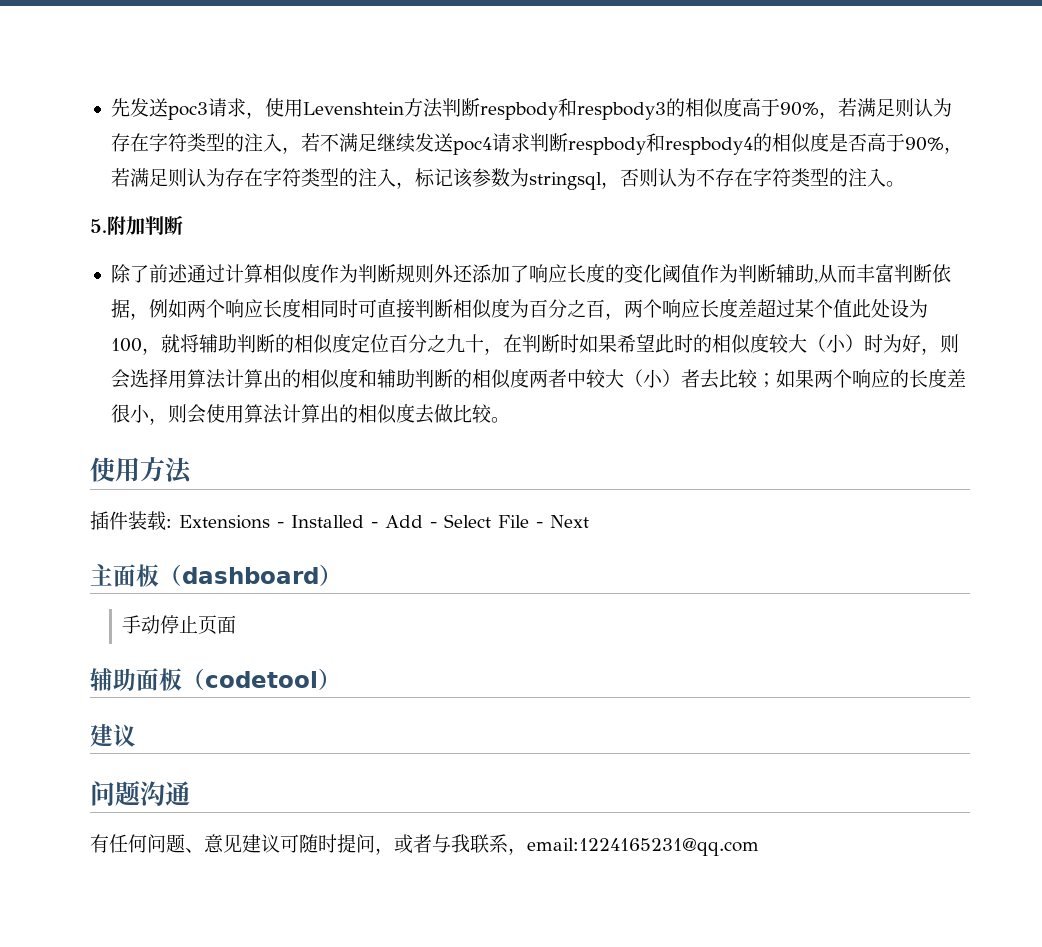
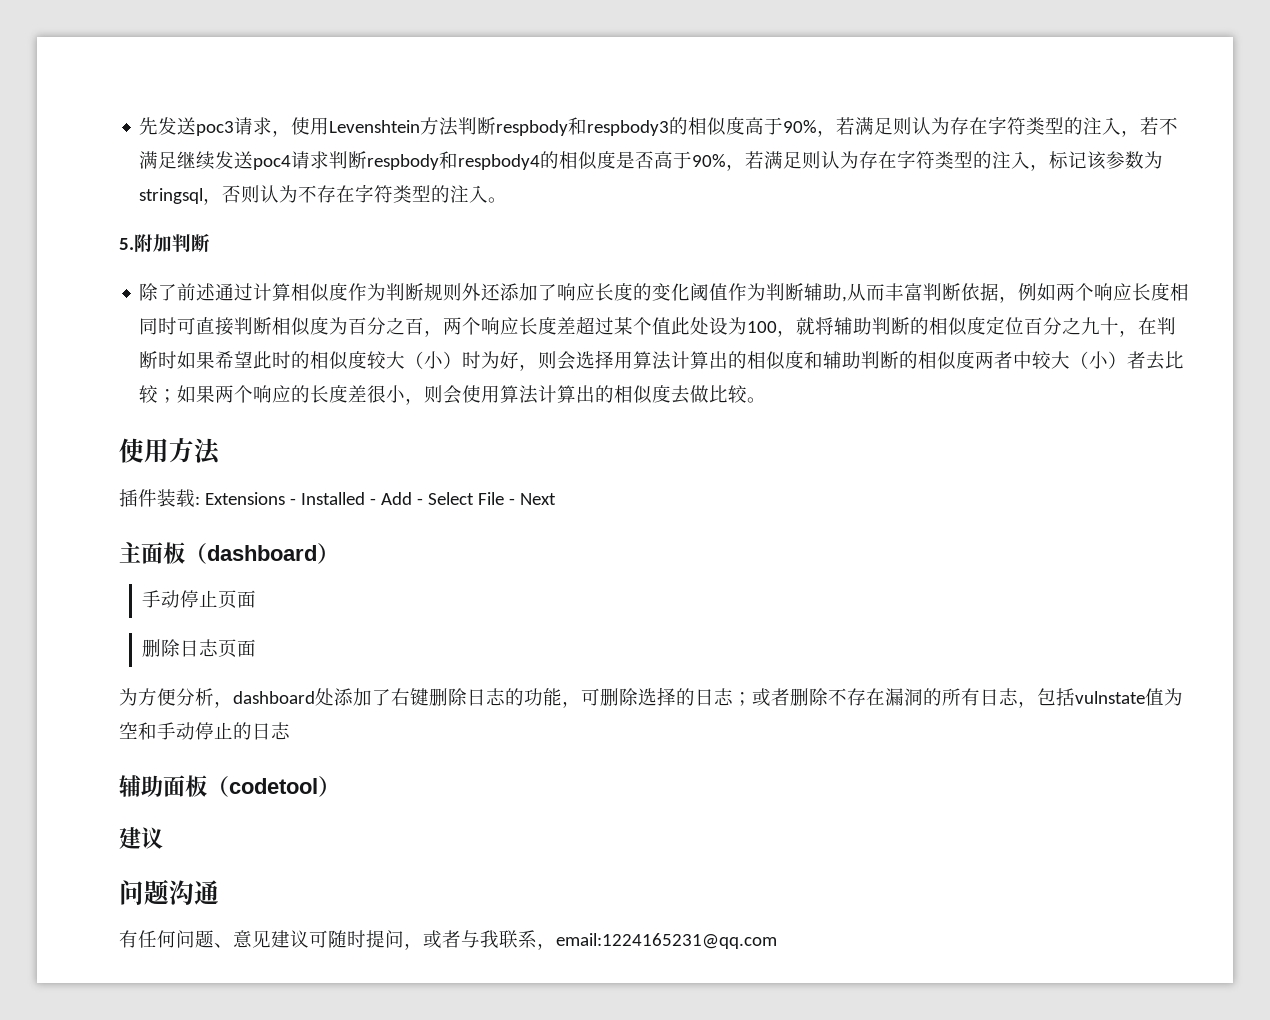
(237, 624) none -> [141,639,256,658] [119,687,1183,708] [119,722,290,740] // 删除日志页面 // 为方便分析，dashboard处添加了右键删除日志的功能，可删除选择的日志；或者删除不存在漏洞的所有日志，包括vulnstate值为空和手动停止的日志

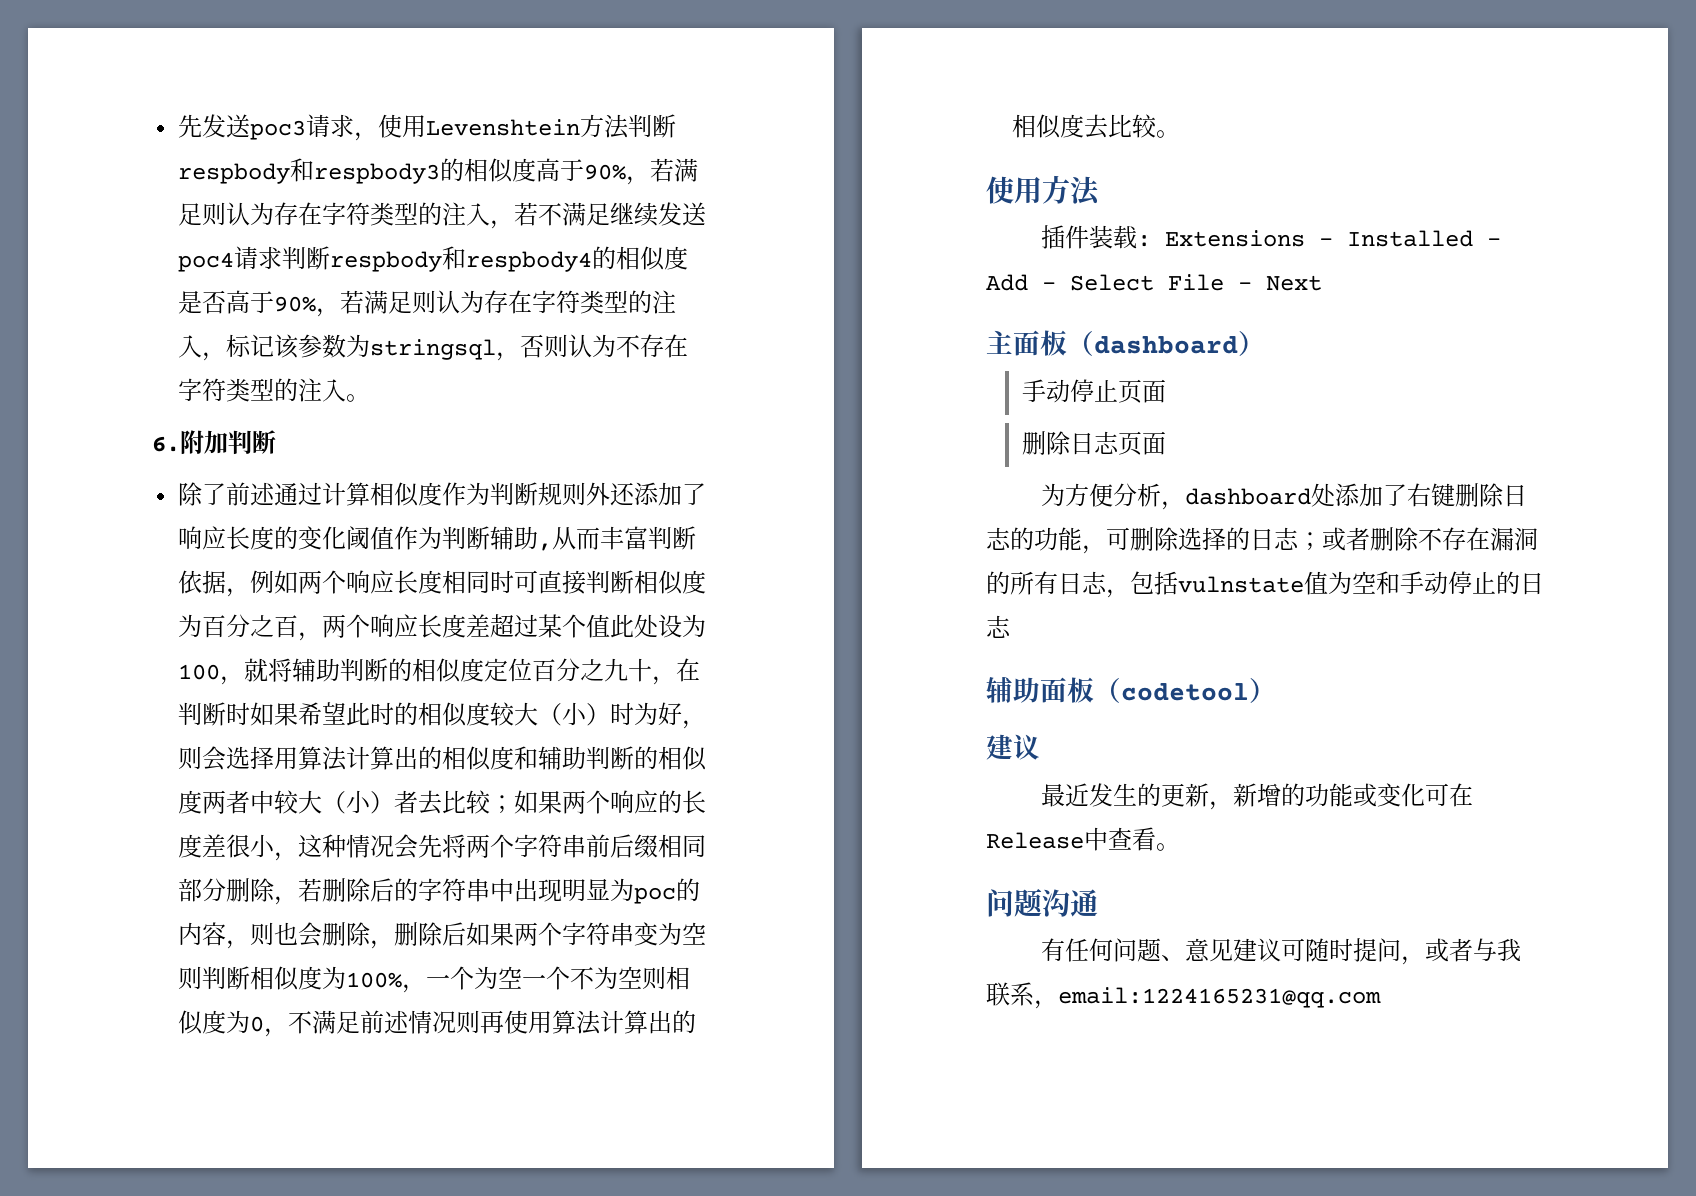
[119,238,134,250] 5. -> [152,436,180,452] 6.
[424,385,463,404] 则会 -> [298,834,707,859] [178,878,701,905] [178,922,707,949] [178,966,691,993] [178,1010,505,1037] 这种情况会先将两个字符串前后缀相同部分删除，若删除后的字符串中出现明显为poc的内容，则也会删除，删除后如果两个字符串变为空则判断相似度为100%，一个为空一个不为空则相似度为0，不满足前述情况则再
[690,385,710,403] 做 -> (1109, 126) none
(163, 838) none -> [1041,783,1474,810] [986,827,1180,851] // 最近发生的更新，新增的功能或变化可在Release中查看。

